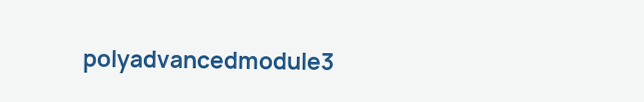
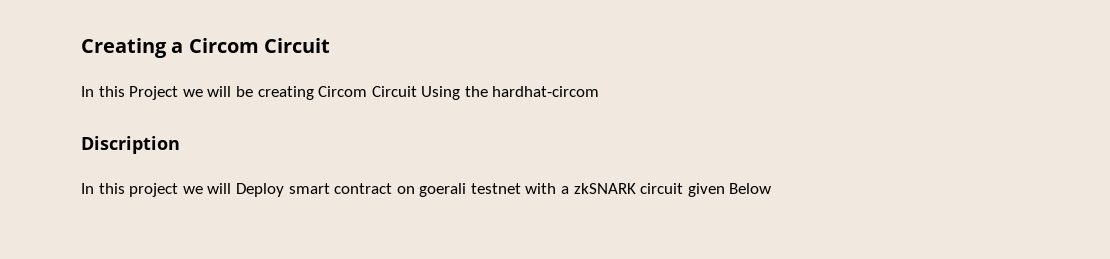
[82,49,334,77] polyadvancedmodule3 -> [81,38,330,58] [81,86,600,100] [81,136,180,154] [81,183,772,197] Creating a Circom Circuit // In this Project we will be creating Circom Circuit Using the hardhat-circom // Discription // In this project we will Deploy smart contract on goerali testnet with a zkSNARK circuit given Below

